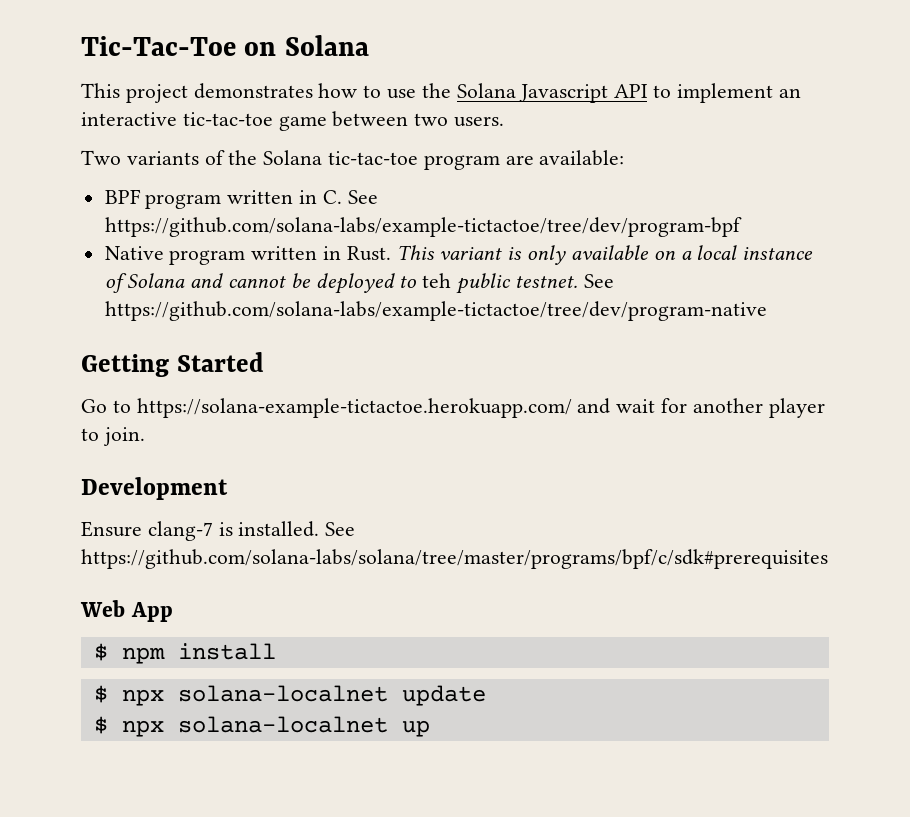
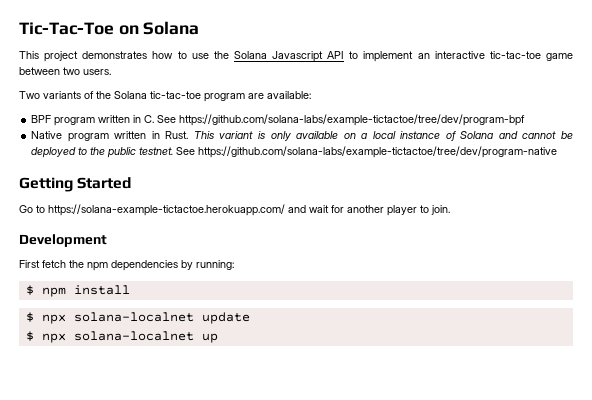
[422,273,452,288] teh -> [90,147,106,155] the
[81,521,356,541] [81,549,828,569] [80,600,173,622] Ensure clang-7 is installed. See https://github.com/solana-labs/solana/tree/master/programs/bpf/c/sdk#prerequisites // Web App -> [19,260,234,271] First fetch the npm dependencies by running:

